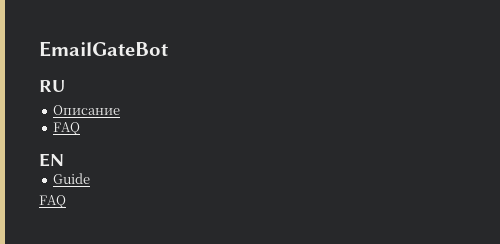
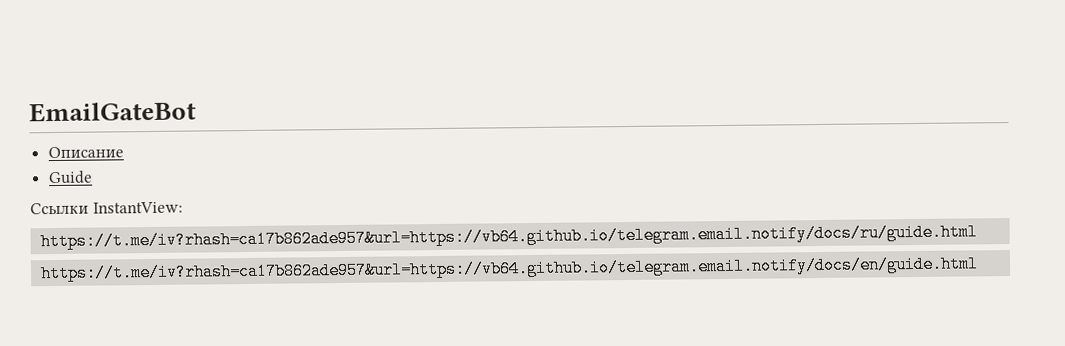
[39,80,65,92] // RU -> (197, 112) none
[53,122,81,135] [39,153,64,167] // FAQ // EN -> (124, 152) none
[39,195,66,208] FAQ -> [30,201,183,215] [40,223,979,251] [40,255,980,283] Ссылки InstantView: // https://t.me/iv?rhash=ca17b862ade957&url=https://vb64.github.io/telegram.email.notify/docs/ru/guide.html // https://t.me/iv?rhash=ca17b862ade957&url=https://vb64.github.io/telegram.email.notify/docs/en/guide.html

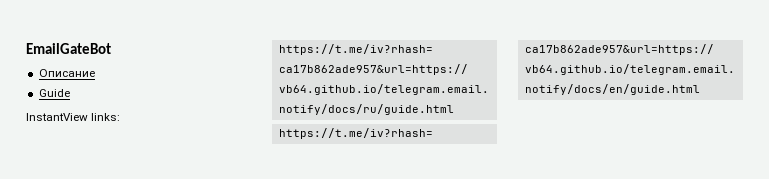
[30,201,183,215] Ссылки InstantView: -> [26,113,121,121] InstantView links:

